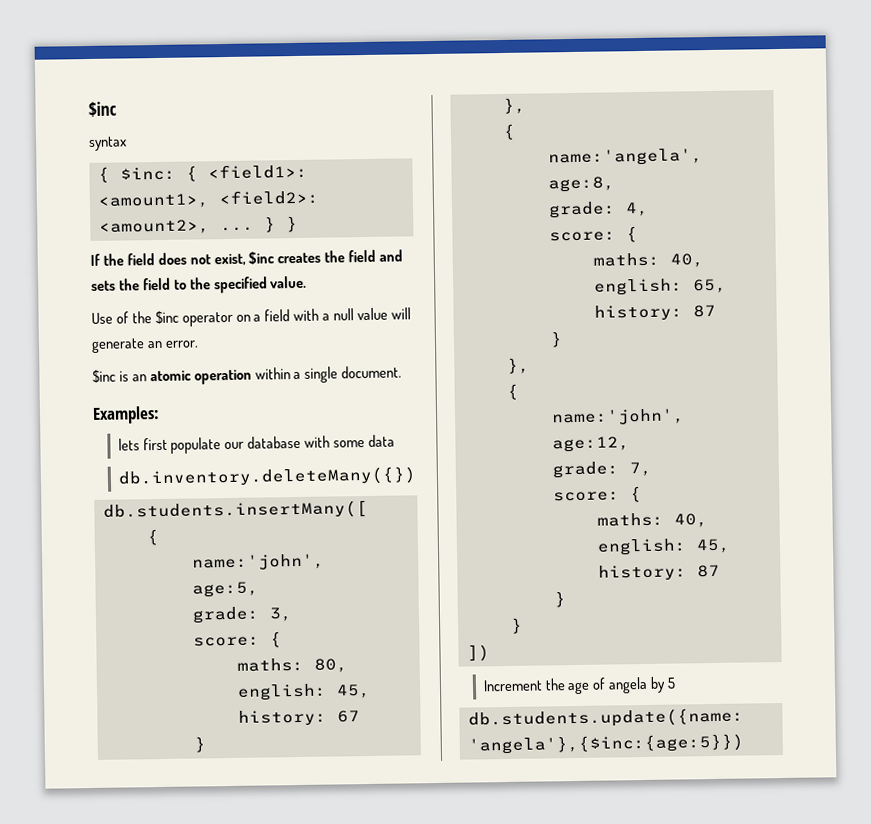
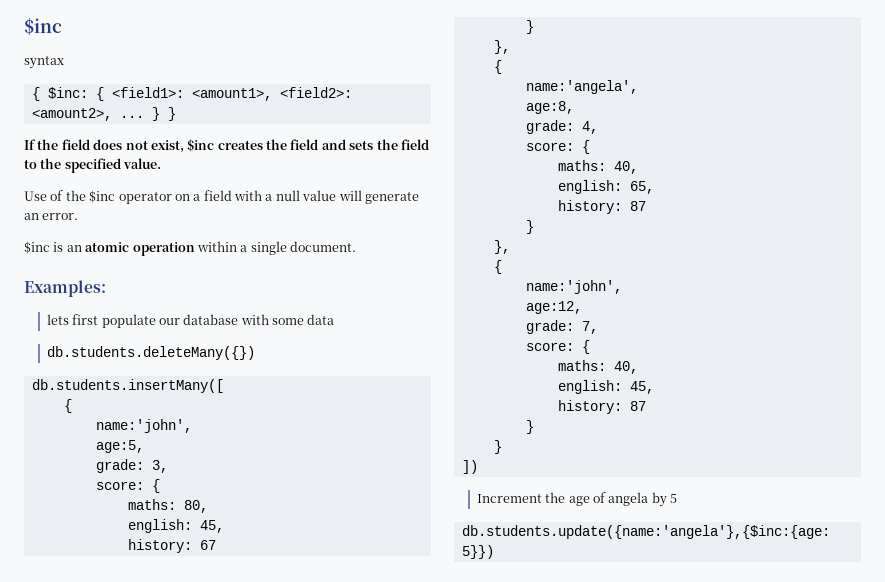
[117,466,417,488] db.inventory.deleteMany({}) -> [46,346,255,360] db.students.deleteMany({})

